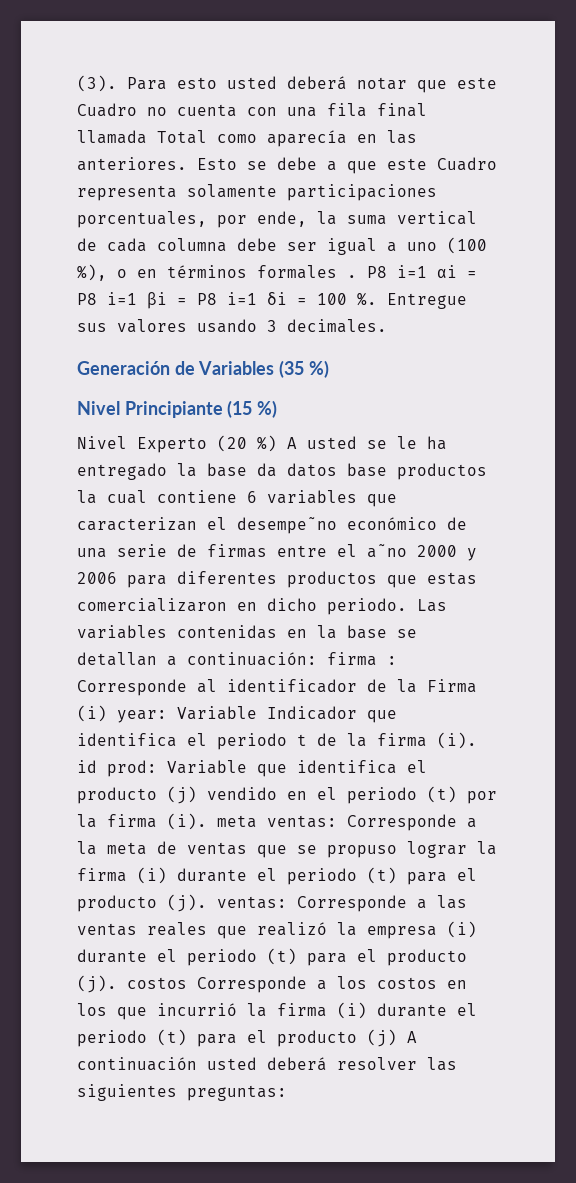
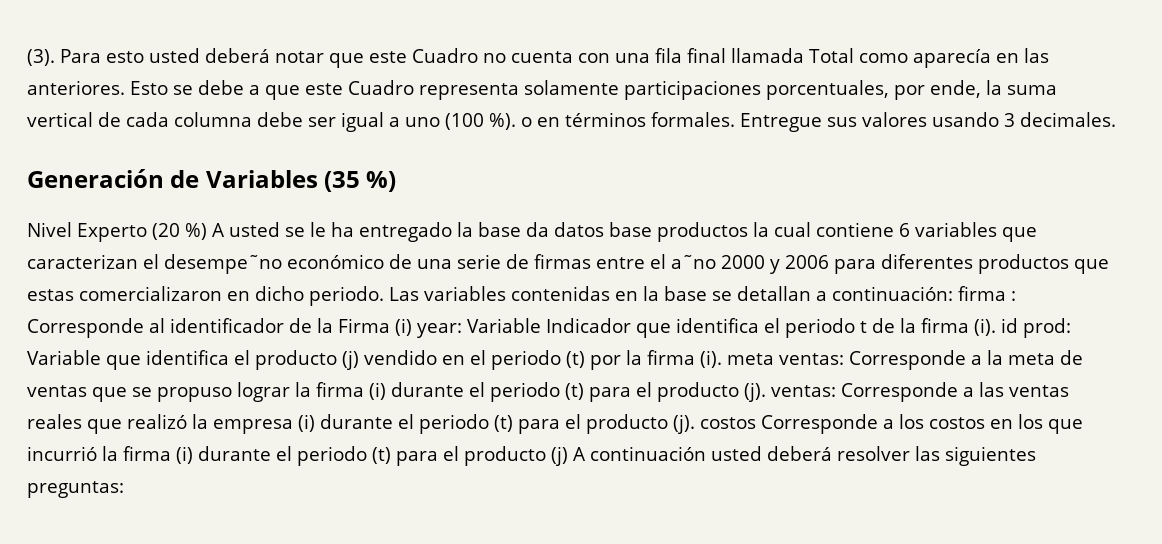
[77,264,107,281] %), -> [489,113,516,130] %).
[257,265,477,279] [77,292,377,309] formales . P8 i=1 αi = P8 i=1 βi = P8 i=1 δi = 100 %. -> [651,112,735,127] formales.
[77,400,278,418] // Nivel Principiante (15 %) -> (397, 181) none

